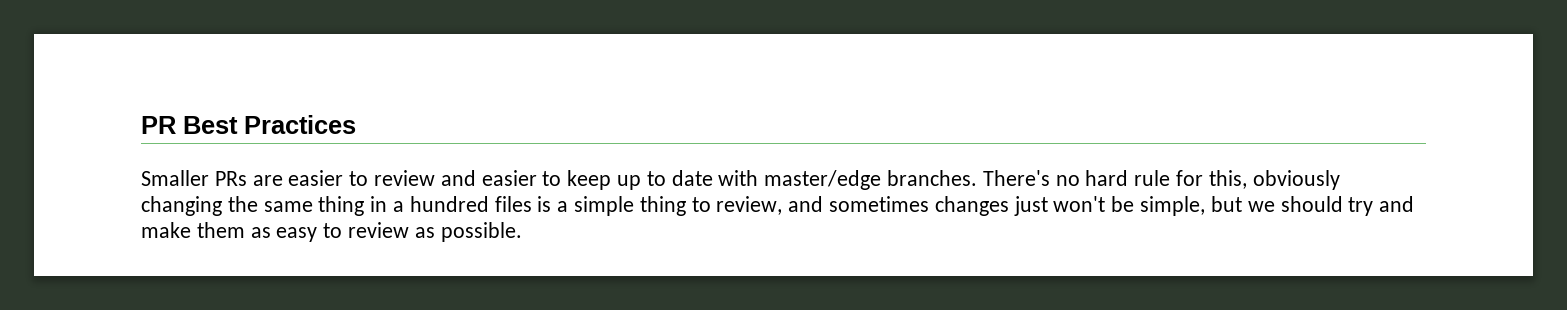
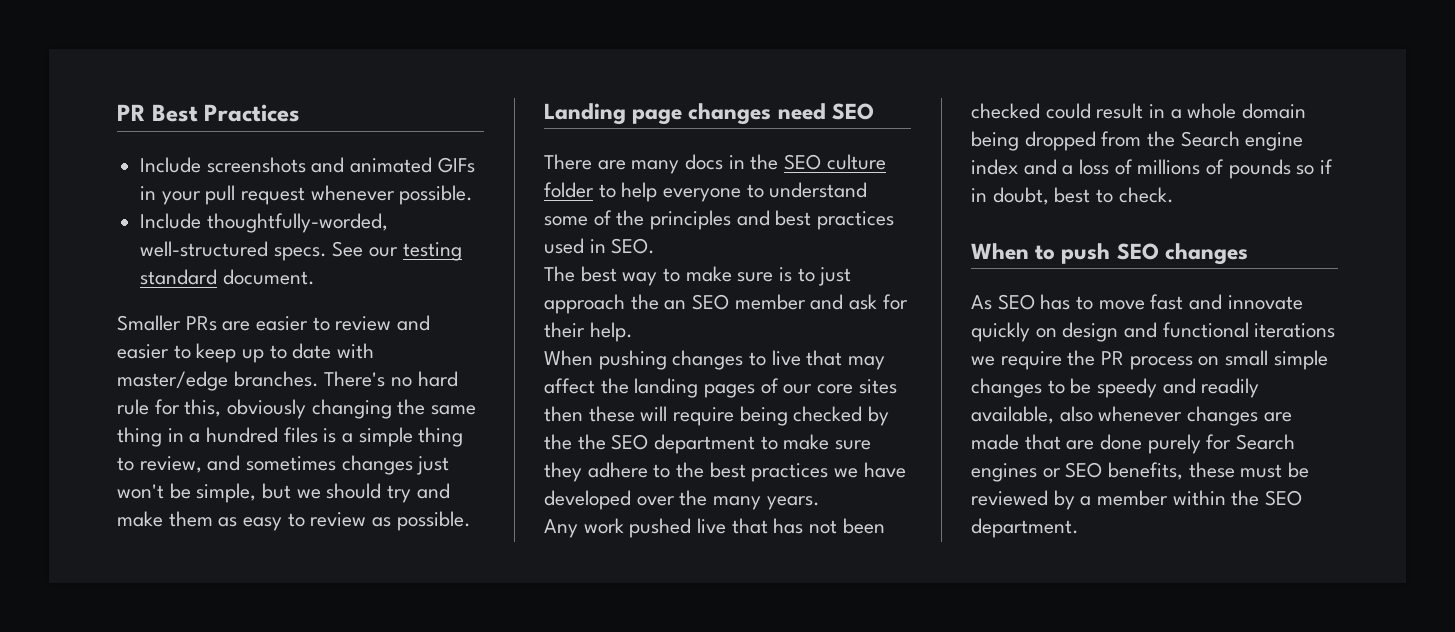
(356, 124) none -> [140,157,475,173] [140,185,474,205] [140,213,388,233] [140,241,462,261] [140,269,315,285] // Include screenshots and animated GIFs in your pull request whenever possible. // Include thoughtfully-worded, well-structured specs. See our testing standard document.
(522, 232) none -> [544,103,874,125] [544,154,886,174] [544,182,868,202] [544,210,895,230] [544,238,656,254] [544,266,852,286] [544,294,908,314] [544,322,633,342] [544,350,886,370] [544,378,897,398] [544,406,890,426] [544,434,872,454] [544,462,906,482] [544,490,820,510] [544,518,885,538] [971,103,1307,119] [971,131,1304,151] [971,159,1334,179] [971,187,1174,205] [971,243,1248,265] [971,294,1303,310] [971,322,1336,342] [971,350,1328,370] [971,378,1260,398] [971,406,1292,426] [971,434,1296,454] [971,462,1310,482] [971,490,1303,510] [971,518,1079,538] // Landing page changes need SEO // There are many docs in the SEO culture folder to help everyone to understand some of the principles and best practices used in SEO. // The best way to make sure is to just approach the an SEO member and ask for their help. // When pushing changes to live that may affect the landing pages of our core sites then these will require being checked by the the SEO department to make sure they adhere to the best practices we have developed over the many years. // Any work pushed live that has not been checked could result in a whole domain being dropped from the Search engine index and a loss of millions of pounds so if in doubt, best to check. // When to push SEO changes // As SEO has to move fast and innovate quickly on design and functional iterations we require the PR process on small simple changes to be speedy and readily available, also whenever changes are made that are done purely for Search engines or SEO benefits, these must be reviewed by a member within the SEO department.

